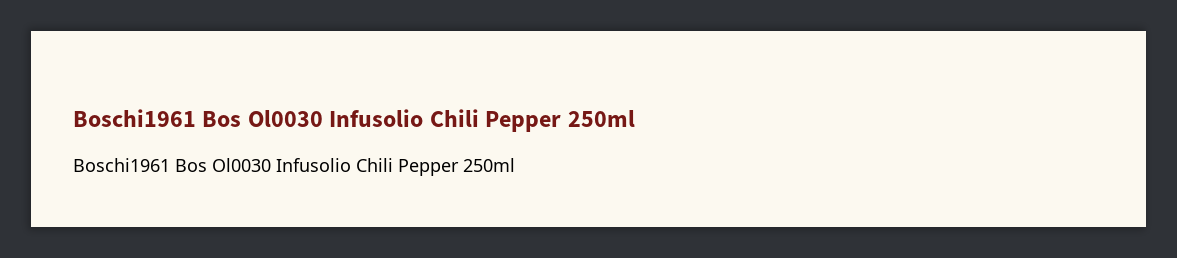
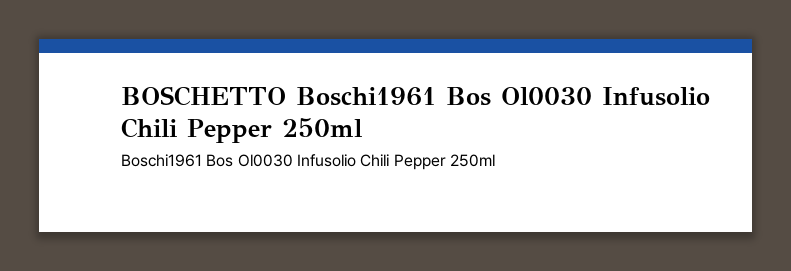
(73, 118) none -> [121,86,286,106] BOSCHETTO

